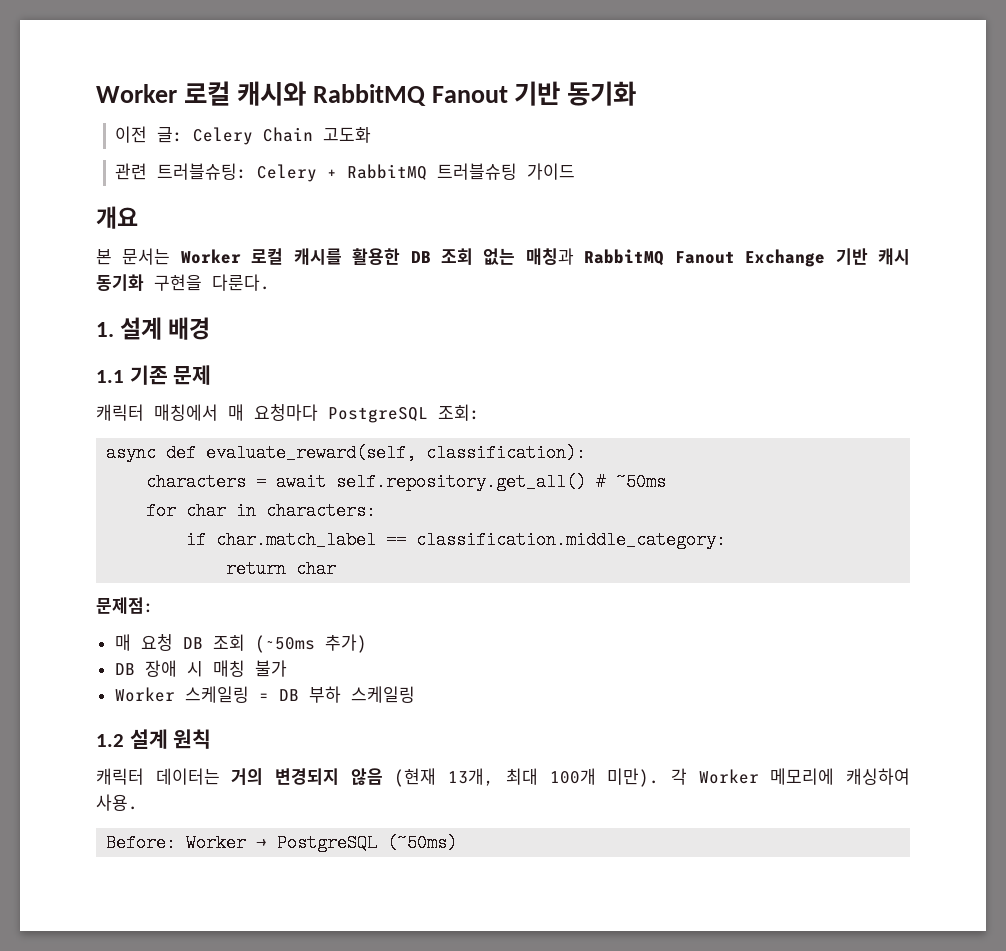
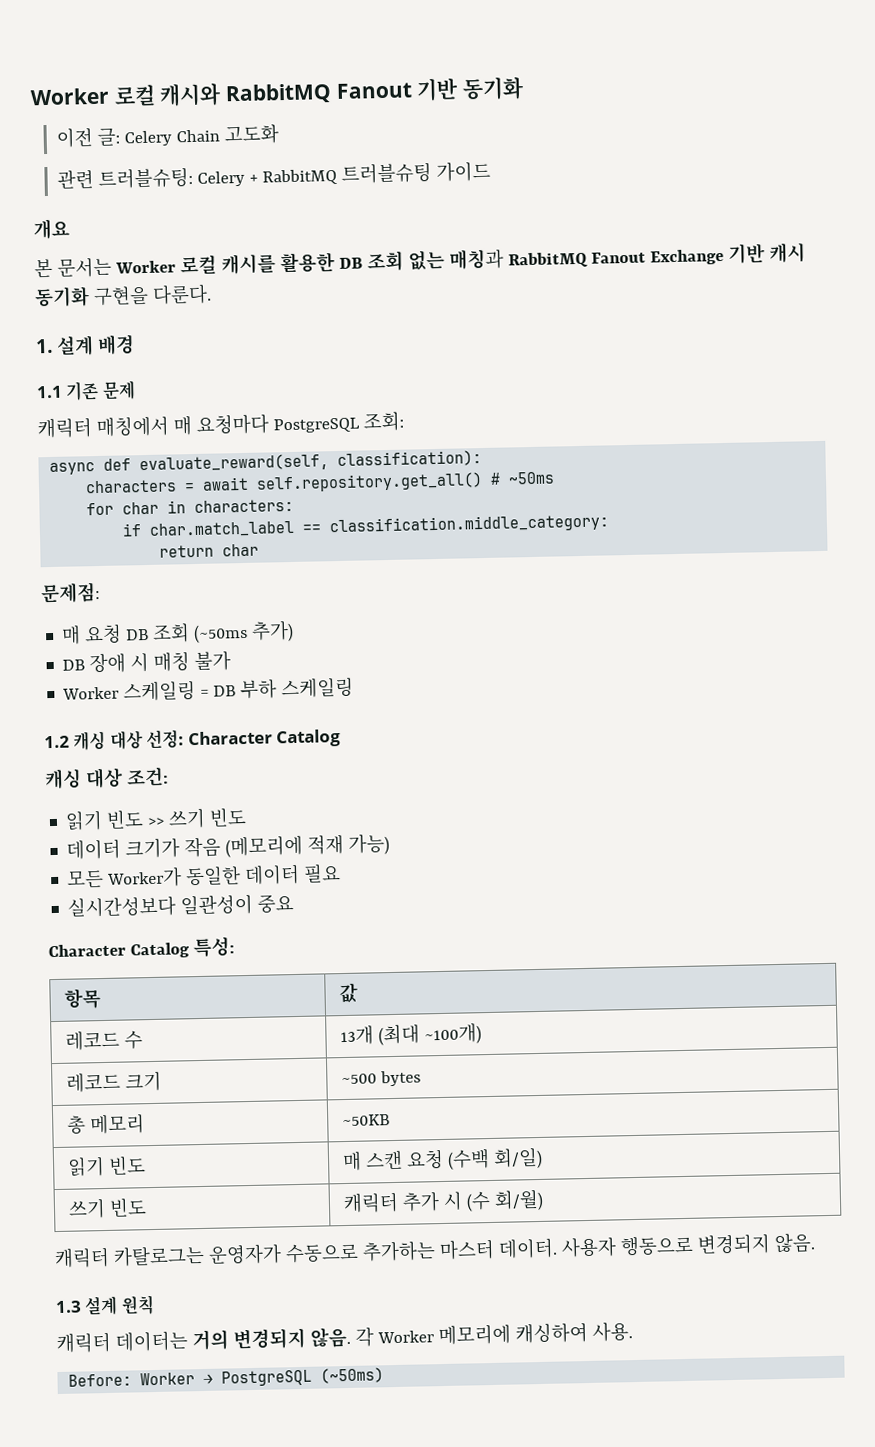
(124, 740) none -> [73,729,342,751] [44,766,169,790] [65,807,248,831] [66,834,391,860] [66,863,342,888] [67,894,295,918] [48,936,235,959] [63,988,101,1009] [338,982,358,1004] [64,1030,143,1051] [339,1023,482,1046] [65,1071,162,1093] [340,1070,421,1087] [66,1114,145,1135] [341,1114,390,1127] [66,1156,146,1177] [341,1147,543,1172] [67,1198,147,1219] [342,1188,544,1214] [54,1233,816,1269] [55,1300,82,1314] 캐싱 대상 선정: Character Catalog // 캐싱 대상 조건: // 읽기 빈도 >> 쓰기 빈도 // 데이터 크기가 작음 (메모리에 적재 가능) // 모든 Worker가 동일한 데이터 필요 // 실시간성보다 일관성이 중요 // Character Catalog 특성: // 항목 | 값 // 레코드 수 | 13개 (최대 ~100개) // 레코드 크기 | ~500 bytes // 총 메모리 | ~50KB // 읽기 빈도 | 매 스캔 요청 (수백 회/일) // 쓰기 빈도 | 캐릭터 추가 시 (수 회/월) // 캐릭터 카탈로그는 운영자가 수동으로 추가하는 마스터 데이터. 사용자 행동으로 변경되지 않음. // 1.3
[350,768,660,787] 않음 (현재 13개, 최대 100개 미만). -> [309,1326,351,1348] 않음.

